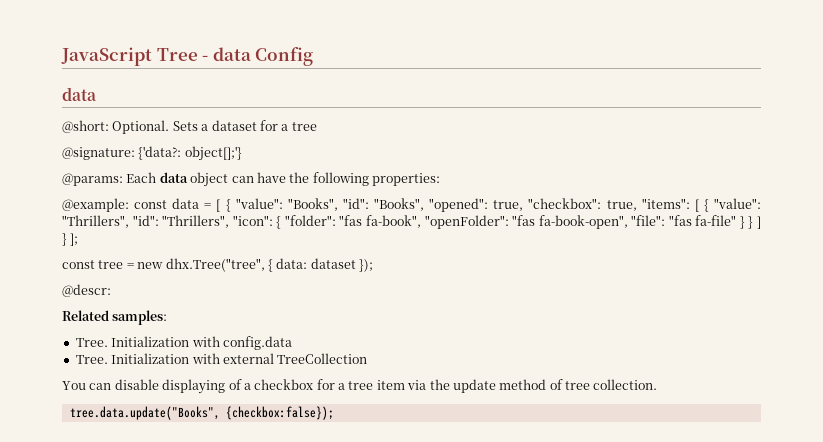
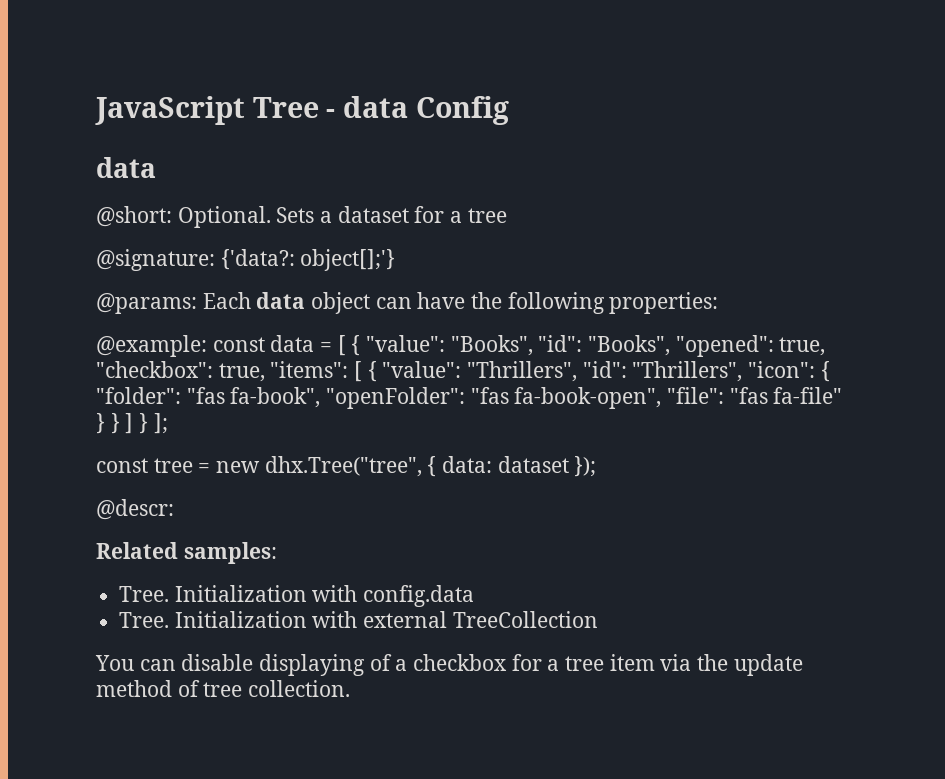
[69,406,334,420] // tree.data.update("Books", {checkbox:false}); -> (351, 688) none

